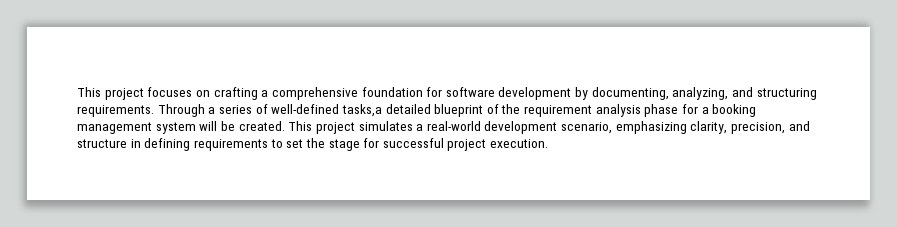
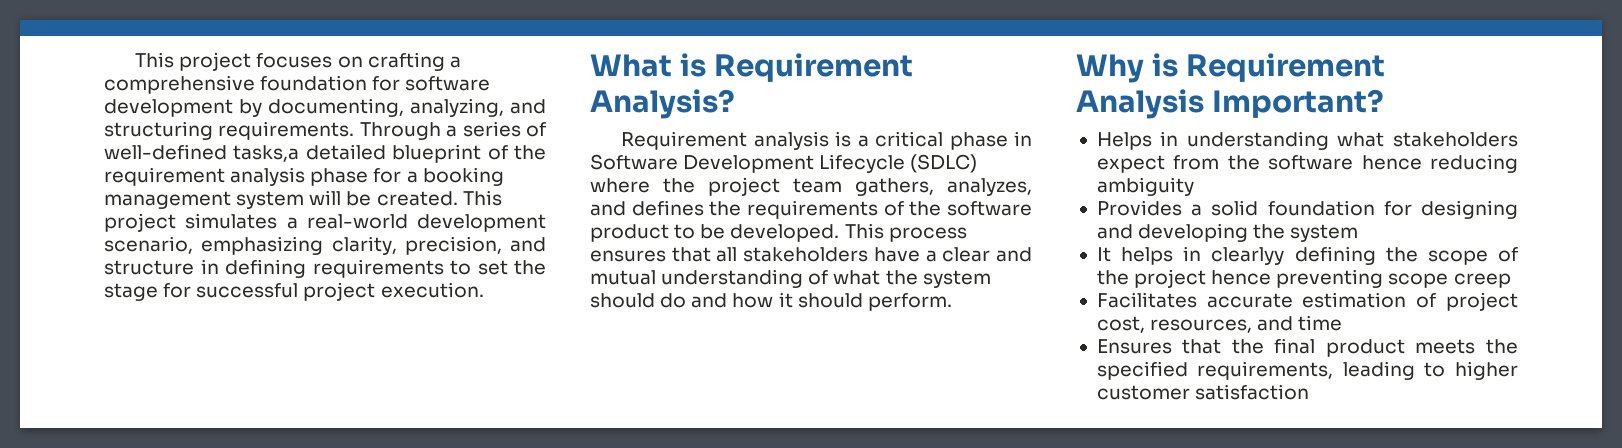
(549, 143) none -> [590,53,913,82] [590,89,735,119] [621,131,1032,150] [590,154,978,173] [590,177,1032,196] [590,200,1032,219] [590,223,967,242] [590,247,1032,262] [590,269,991,288] [590,292,952,311] [1076,53,1385,83] [1076,89,1384,119] [1096,131,1518,150] [1096,154,1518,173] [1096,177,1194,196] [1096,200,1518,219] [1096,223,1359,242] [1096,246,1518,265] [1096,269,1511,288] [1096,292,1518,311] [1096,315,1343,333] [1096,338,1518,357] [1096,361,1518,380] [1096,384,1310,400] // What is Requirement Analysis? // Requirement analysis is a critical phase in Software Development Lifecycle (SDLC) where the project team gathers, analyzes, and defines the requirements of the software product to be developed. This process ensures that all stakeholders have a clear and mutual understanding of what the system should do and how it should perform. // Why is Requirement Analysis Important? // Helps in understanding what stakeholders expect from the software hence reducing ambiguity // Provides a solid foundation for designing and developing the system // It helps in clearlyy defining the scope of the project hence preventing scope creep // Facilitates accurate estimation of project cost, resources, and time // Ensures that the final product meets the specified requirements, leading to higher customer satisfaction

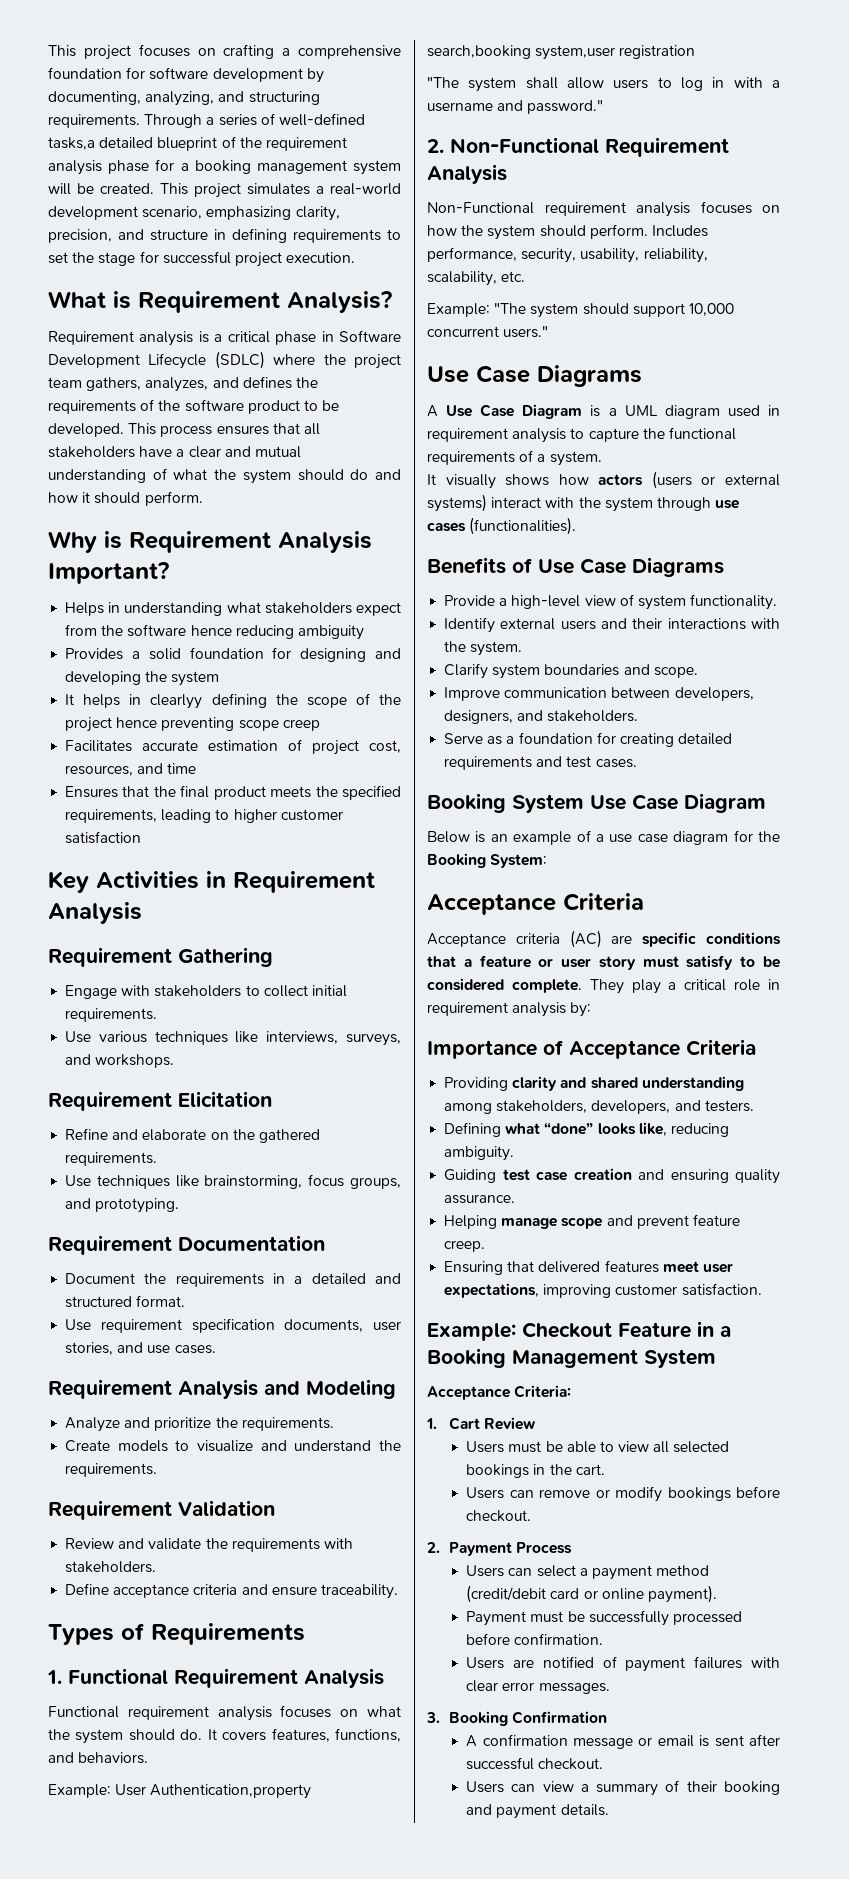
(1310, 392) none -> [48,871,375,893] [48,902,142,924] [48,947,273,967] [65,985,347,999] [65,1008,158,1022] [65,1031,401,1046] [65,1054,175,1068] [48,1091,272,1111] [65,1128,320,1143] [65,1152,158,1166] [65,1174,401,1189] [65,1198,180,1213] [48,1235,325,1255] [65,1273,401,1287] [65,1295,186,1308] [65,1318,401,1333] [65,1342,216,1355] [48,1379,396,1399] [65,1417,334,1432] [65,1440,401,1452] [65,1463,158,1477] [48,1500,275,1520] [65,1538,353,1552] [65,1561,157,1573] [65,1583,398,1599] [48,1623,305,1645] [47,1668,384,1688] [48,1705,402,1721] [48,1728,401,1744] [48,1752,149,1764] [48,1784,312,1799] [427,45,696,60] [427,77,780,92] [427,100,604,114] [427,137,729,157] [427,164,507,184] [427,201,780,217] [427,224,708,240] [427,247,708,263] [427,271,526,286] [427,303,734,318] [427,326,549,338] [427,365,642,387] [427,404,780,419] [427,427,736,443] [427,450,602,466] [427,471,780,489] [427,494,740,512] [427,517,577,535] [427,557,724,577] [444,594,778,610] [444,617,780,633] [444,641,523,656] [444,663,698,679] [444,687,754,701] [444,710,639,724] [444,732,733,747] [444,756,637,770] [427,793,766,813] [427,830,780,845] [427,853,548,868] [427,893,644,915] [427,930,781,948] [427,955,780,970] [427,978,780,994] [427,1002,592,1017] [427,1039,756,1059] [444,1076,744,1091] [444,1100,754,1114] [444,1122,729,1137] [444,1146,515,1161] [444,1168,780,1184] [444,1194,516,1204] [444,1214,740,1229] [444,1240,486,1252] [444,1260,733,1275] [444,1283,762,1298] [427,1321,731,1341] [427,1348,716,1368] [427,1385,572,1400] [426,1417,536,1430] [466,1441,730,1453] [466,1464,605,1478] [466,1486,780,1502] [466,1510,532,1522] [427,1542,573,1556] [466,1565,710,1580] [466,1585,717,1603] [466,1610,742,1626] [466,1633,604,1645] [466,1656,780,1672] [466,1680,610,1694] [426,1711,608,1726] [466,1734,780,1749] [466,1757,604,1770] [466,1780,780,1796] [466,1804,609,1819] // Key Activities in Requirement Analysis // Requirement Gathering // Engage with stakeholders to collect initial requirements. // Use various techniques like interviews, surveys, and workshops. // Requirement Elicitation // Refine and elaborate on the gathered requirements. // Use techniques like brainstorming, focus groups, and prototyping. // Requirement Documentation // Document the requirements in a detailed and structured format. // Use requirement specification documents, user stories, and use cases. // Requirement Analysis and Modeling // Analyze and prioritize the requirements. // Create models to visualize and understand the requirements. // Requirement Validation // Review and validate the requirements with stakeholders. // Define acceptance criteria and ensure traceability. // Types of Requirements // 1. Functional Requirement Analysis // Functional requirement analysis focuses on what the system should do. It covers features, functions, and behaviors. // Example: User Authentication,property search,booking system,user registration // "The system shall allow users to log in with a username and password." // 2. Non-Functional Requirement Analysis // Non-Functional requirement analysis focuses on how the system should perform. Includes performance, security, usability, reliability, scalability, etc. // Example: "The system should support 10,000 concurrent users." // Use Case Diagrams // A Use Case Diagram is a UML diagram used in requirement analysis to capture the functional requirements of a system. // It visually shows how actors (users or external systems) interact with the system through use cases (functionalities). // Benefits of Use Case Diagrams // Provide a high-level view of system functionality. // Identify external users and their interactions with the system. // Clarify system boundaries and scope. // Improve communication between developers, designers, and stakeholders. // Serve as a foundation for creating detailed requirements and test cases. // Booking System Use Case Diagram // Below is an example of a use case diagram for the Booking System: // Acceptance Criteria // Acceptance criteria (AC) are specific conditions that a feature or user story must satisfy to be considered complete. They play a critical role in requirement analysis by: // Importance of Acceptance Criteria // Providing clarity and shared understanding among stakeholders, developers, and testers. // Defining what “done” looks like, reducing ambiguity. // Guiding test case creation and ensuring quality assurance. // Helping manage scope and prevent feature creep. // Ensuring that delivered features meet user expectations, improving customer satisfaction. // Example: Checkout Feature in a Booking Management System // Acceptance Criteria: // 1. Cart Review // Users must be able to view all selected bookings in the cart. // Users can remove or modify bookings before checkout. // 2. Payment Process // Users can select a payment method (credit/debit card or online payment). // Payment must be successfully processed before confirmation. // Users are notified of payment failures with clear error messages. // 3. Booking Confirmation // A confirmation message or email is sent after successful checkout. // Users can view a summary of their booking and payment details.

